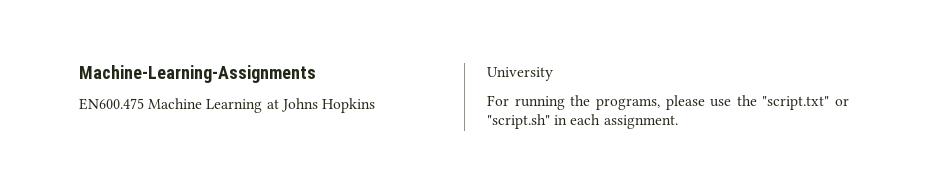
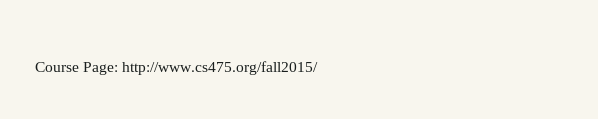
[79,65,316,83] [79,98,375,113] [487,67,553,81] [487,95,849,110] [487,114,678,129] Machine-Learning-Assignments // EN600.475 Machine Learning at Johns Hopkins University // For running the programs, please use the "script.txt" or "script.sh" in each assignment. -> [35,61,319,75] Course Page: http://www.cs475.org/fall2015/

